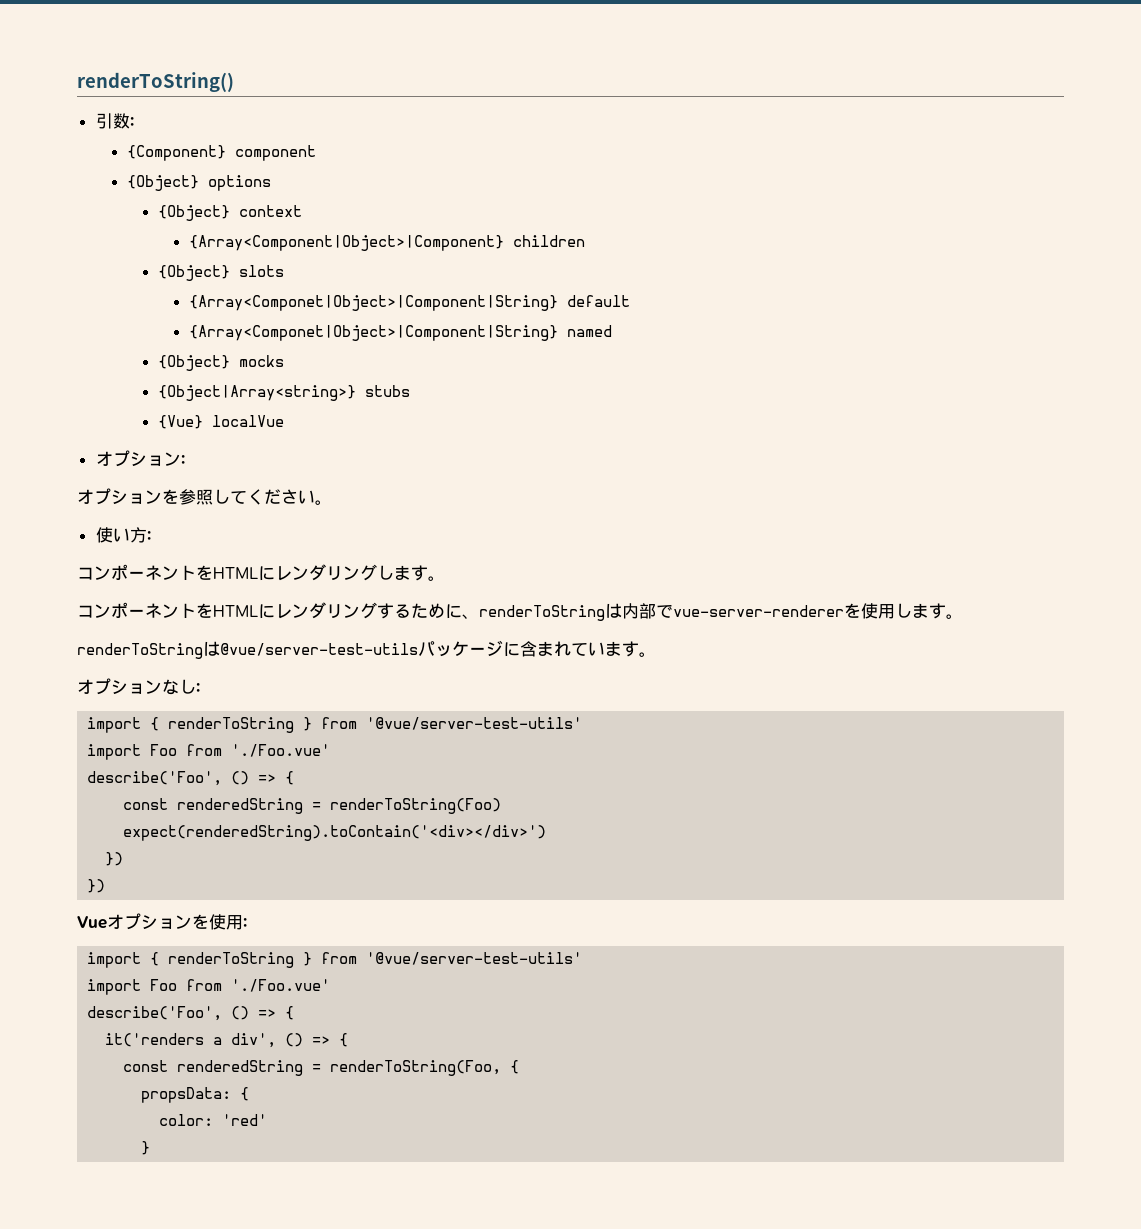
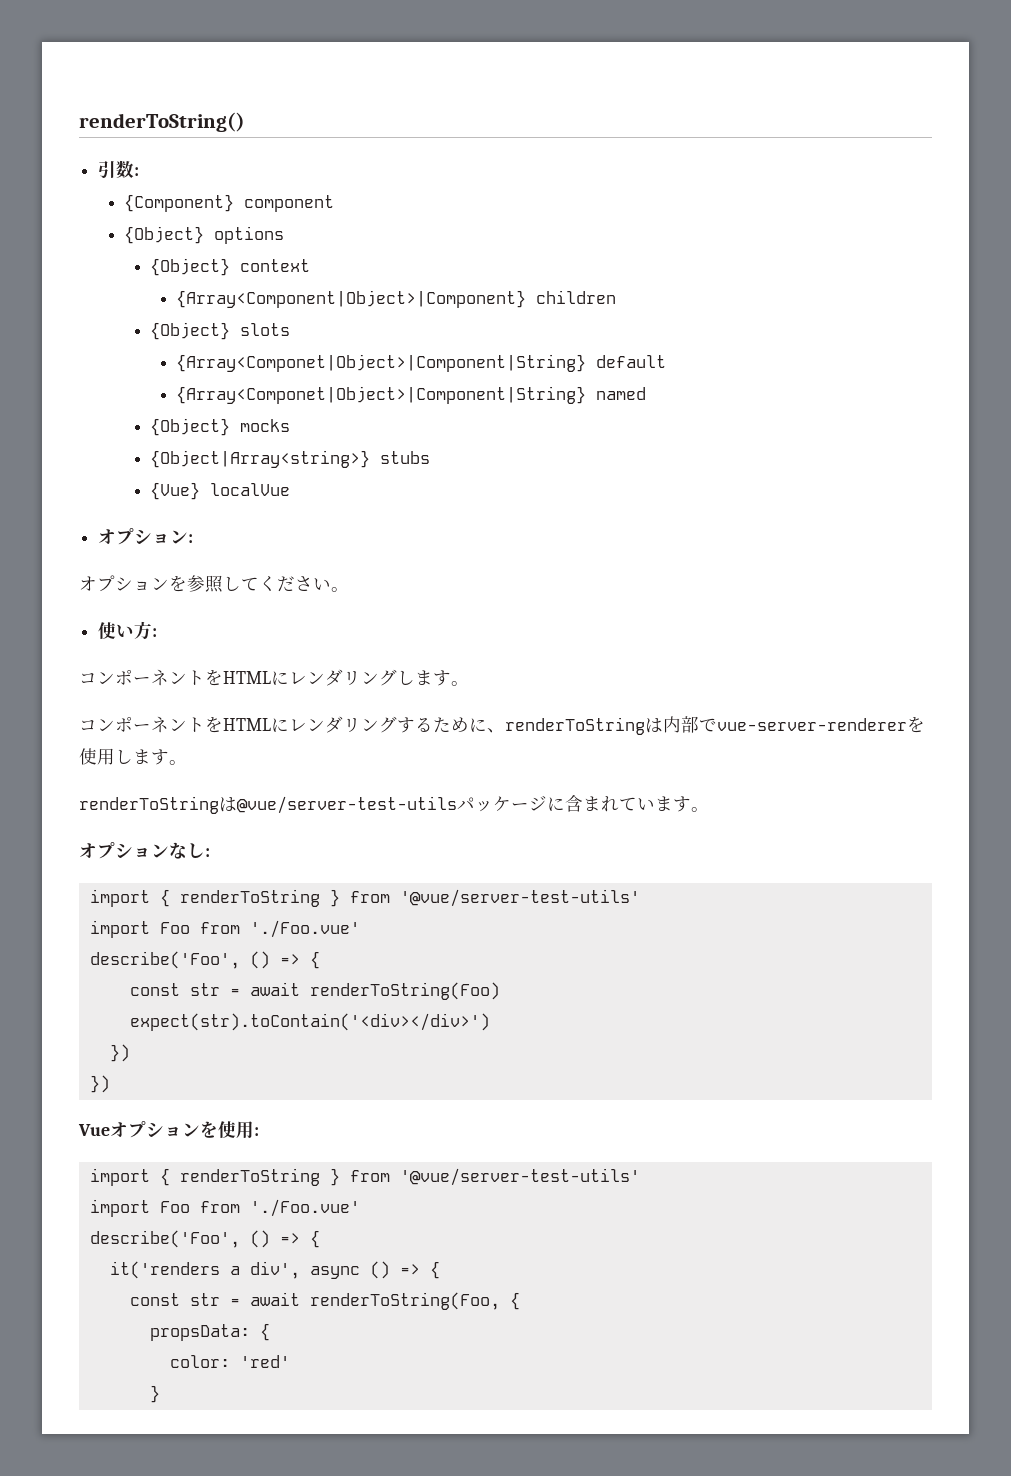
[177,798,322,814] renderedString = -> [189,982,300,996] str = await
[123,825,547,841] expect(renderedString).toContain('<div></div>') -> [129,1013,490,1031] expect(str).toContain('<div></div>')
[285,1033,349,1047] [123,1060,322,1076] () => { // const renderedString = -> [309,1261,440,1279] [129,1292,300,1306] async () => { // const str = await

